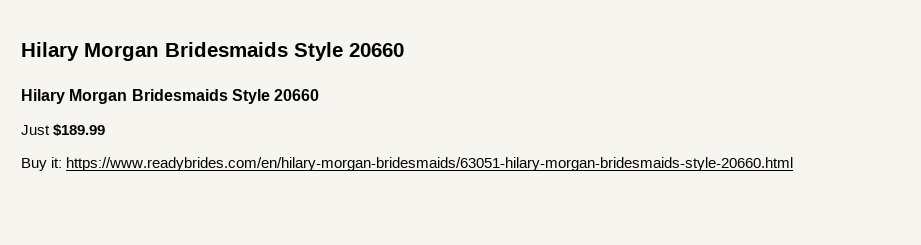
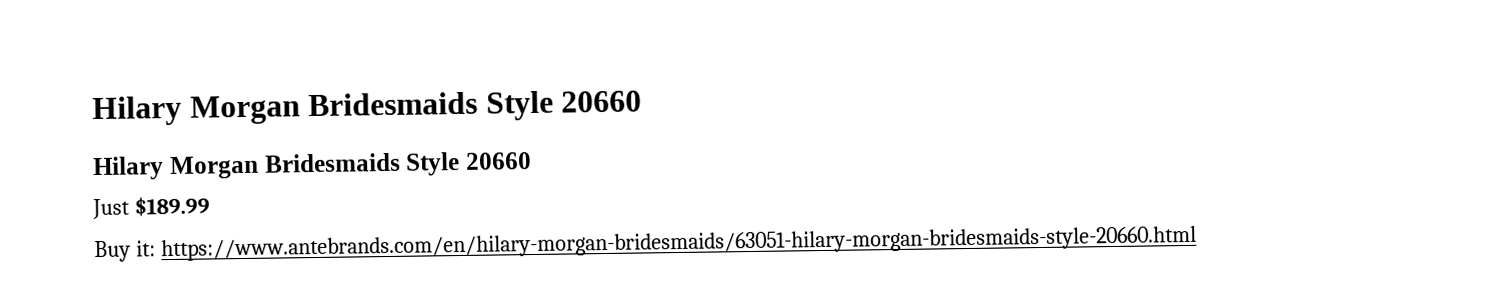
[66,157,794,171] https://www.readybrides.com/en/hilary-morgan-bridesmaids/63051-hilary-morgan-bridesmaids-style-20660.html -> [160,225,1197,262] https://www.antebrands.com/en/hilary-morgan-bridesmaids/63051-hilary-morgan-bridesmaids-style-20660.html

